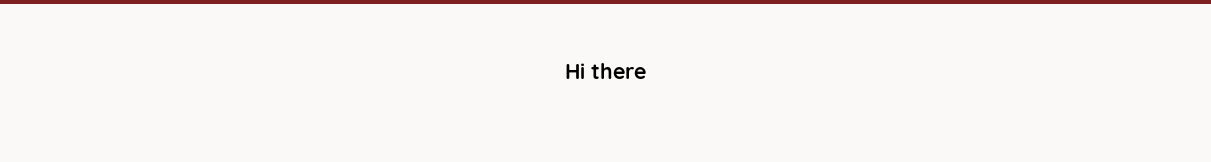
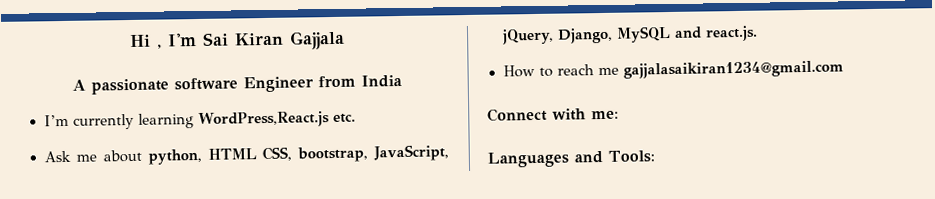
[591,63,646,79] there -> [156,30,345,50] [72,74,402,95] [43,111,357,130] [43,144,449,165] [500,25,759,45] [502,60,844,79] [487,107,619,122] [487,150,655,168] , I'm Sai Kiran Gajjala // A passionate software Engineer from India // I’m currently learning WordPress,React.js etc. // Ask me about python, HTML CSS, bootstrap, JavaScript, jQuery, Django, MySQL and react.js. // How to reach me gajjalasaikiran1234@gmail.com // Connect with me: // Languages and Tools:

